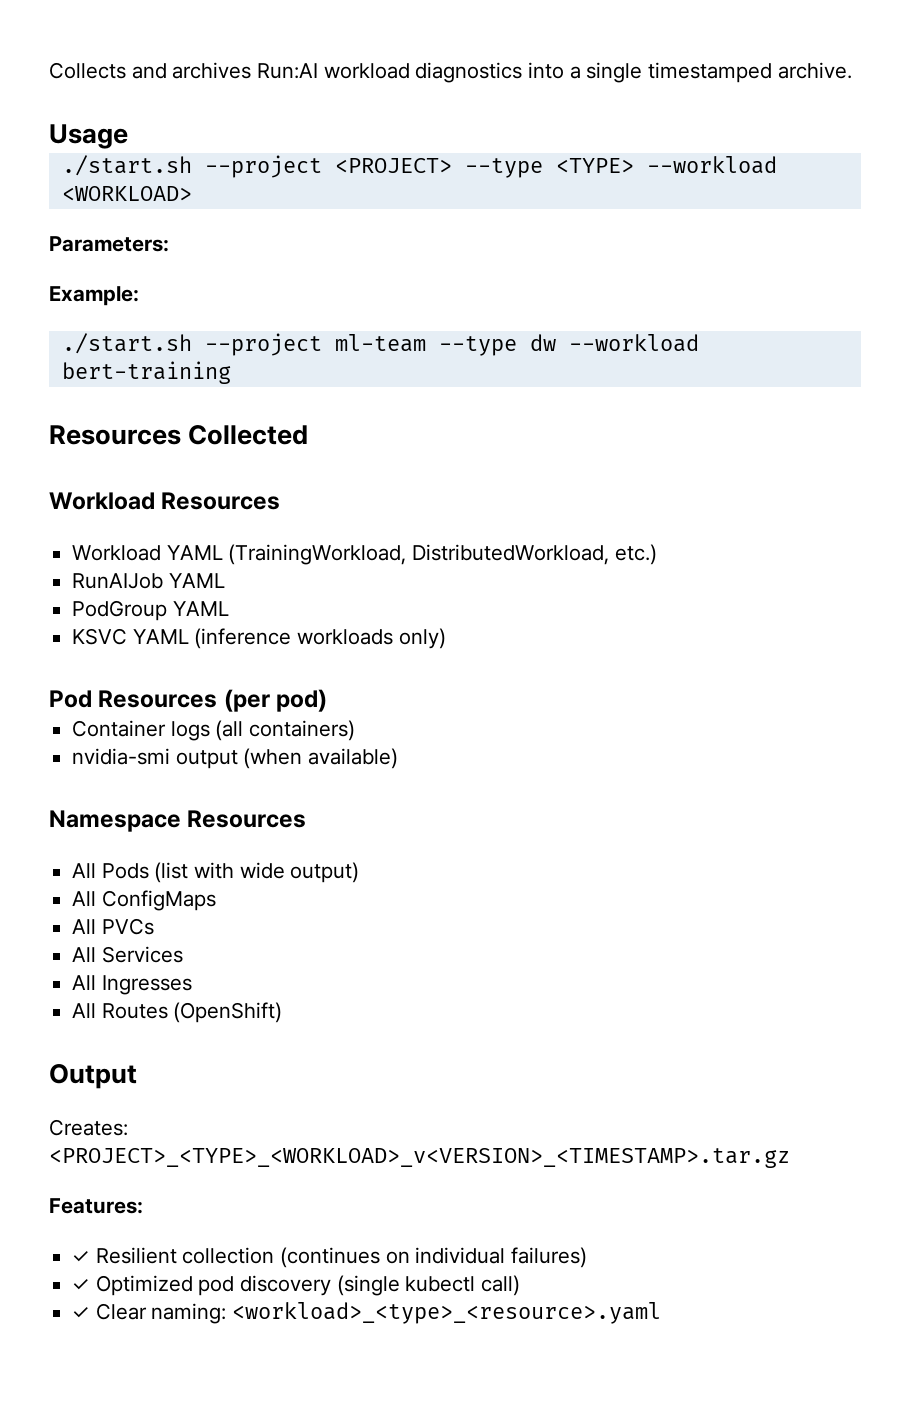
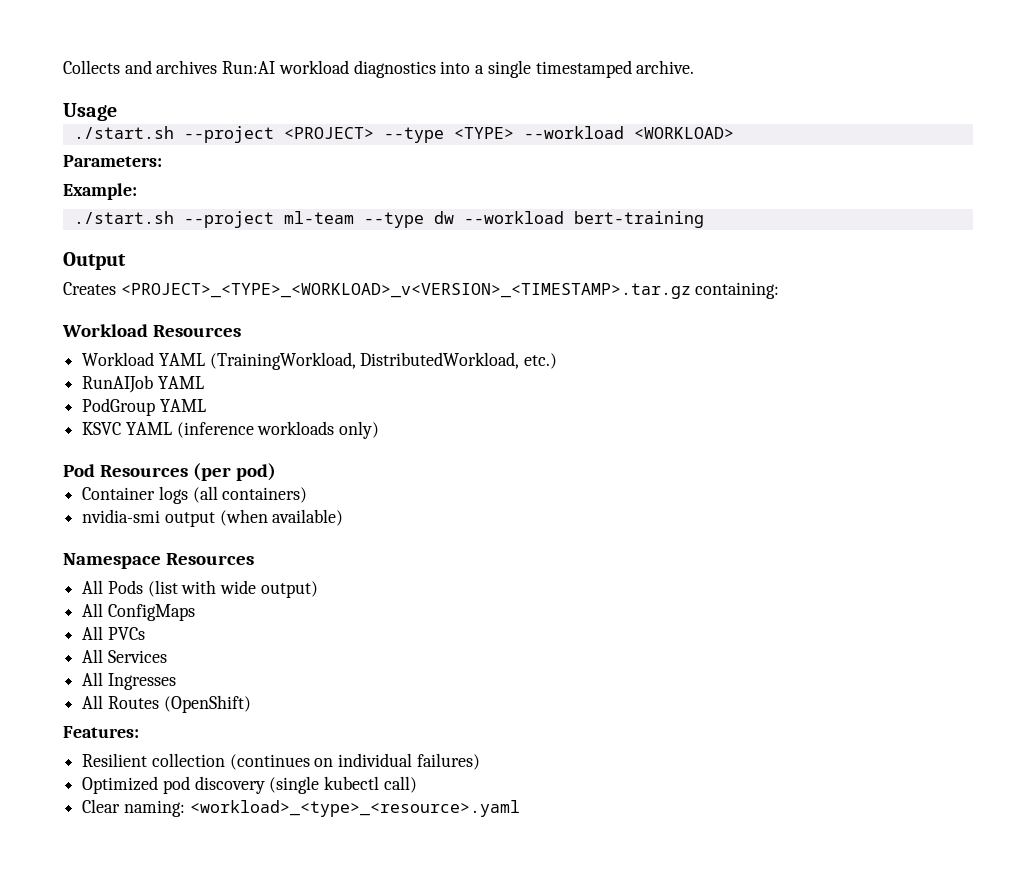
[49,425,309,445] Resources Collected -> [63,252,126,270] [63,282,780,299] Output // Creates <PROJECT>_<TYPE>_<WORKLOAD>_v<VERSION>_<TIMESTAMP>.tar.gz containing:
[49,1064,137,1089] [49,1119,128,1136] [49,1148,790,1168] // Output // Creates: <PROJECT>_<TYPE>_<WORKLOAD>_v<VERSION>_<TIMESTAMP>.tar.gz -> (251, 704) none
[72,1251,91,1263] ✓ -> (139, 732) none
[72,1279,91,1291] ✓ -> (480, 761) none
[72,1307,91,1319] ✓ -> (417, 784) none

